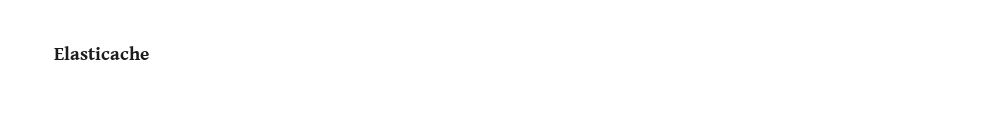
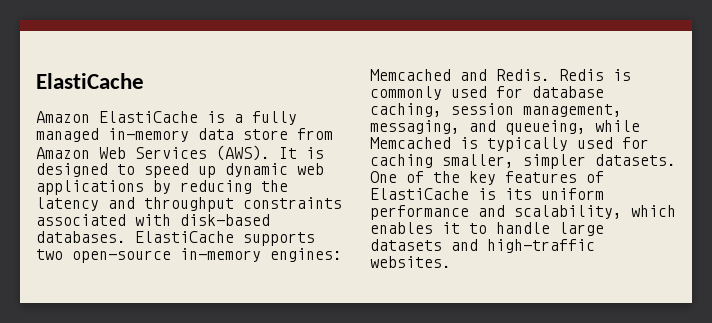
[54,46,149,60] Elasticache -> [36,73,144,89] [36,111,297,125] [36,128,333,142] [36,145,324,161] [36,163,324,178] [36,180,288,195] [36,197,342,212] [36,214,270,226] [36,231,315,246] [36,248,342,263] [370,69,631,81] [370,86,604,100] [370,103,622,117] [370,120,640,135] [370,137,649,152] [370,154,676,169] [370,171,604,185] [370,188,604,200] [370,205,676,220] [370,222,604,236] [370,239,595,253] [370,256,451,268] ElastiCache // Amazon ElastiCache is a fully managed in-memory data store from Amazon Web Services (AWS). It is designed to speed up dynamic web applications by reducing the latency and throughput constraints associated with disk-based databases. ElastiCache supports two open-source in-memory engines: Memcached and Redis. Redis is commonly used for database caching, session management, messaging, and queueing, while Memcached is typically used for caching smaller, simpler datasets. One of the key features of ElastiCache is its uniform performance and scalability, which enables it to handle large datasets and high-traffic websites.

